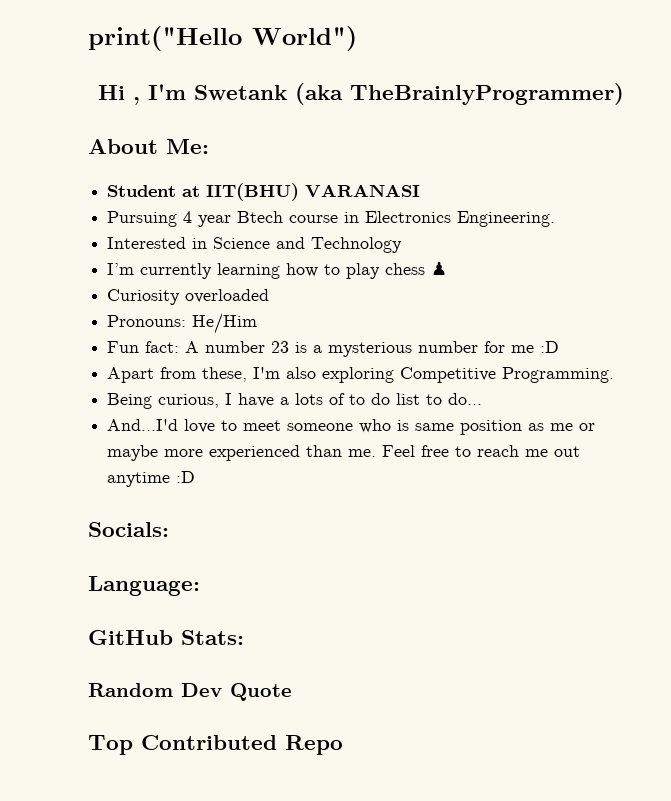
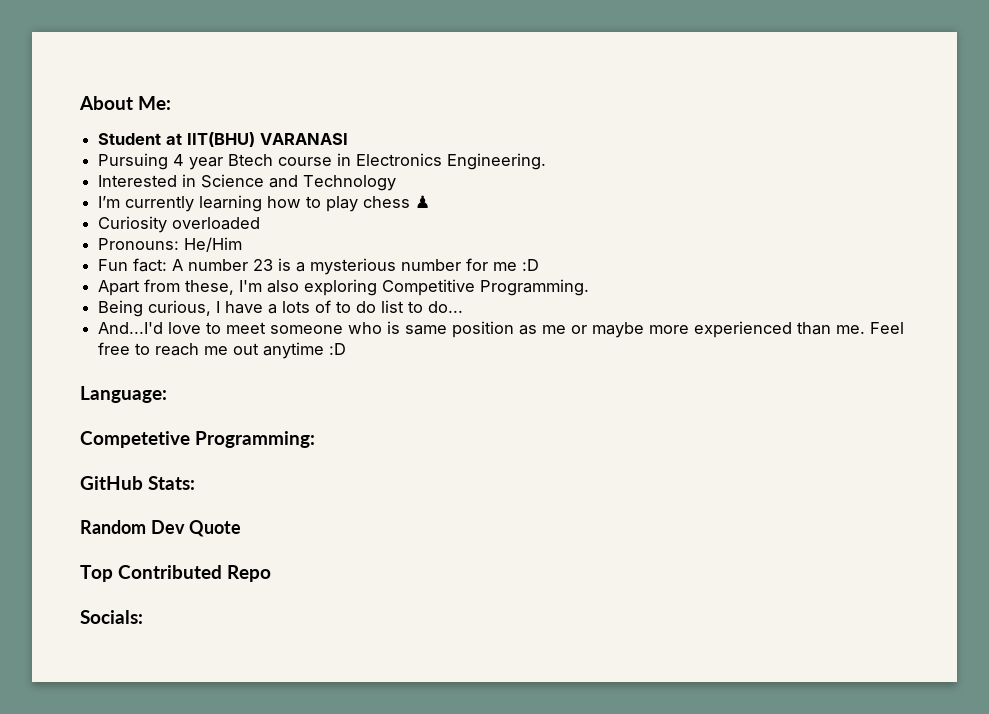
[88,26,357,51] [98,83,624,105] print("Hello World") // Hi , I'm Swetank (aka TheBrainlyProgrammer) // -> (79, 103) none
[88,522,169,537] [88,576,200,596] Socials: // Language: -> [80,386,167,403] [80,431,315,448] Language: // Competetive Programming:
(343, 745) none -> [80,610,143,624] // Socials:

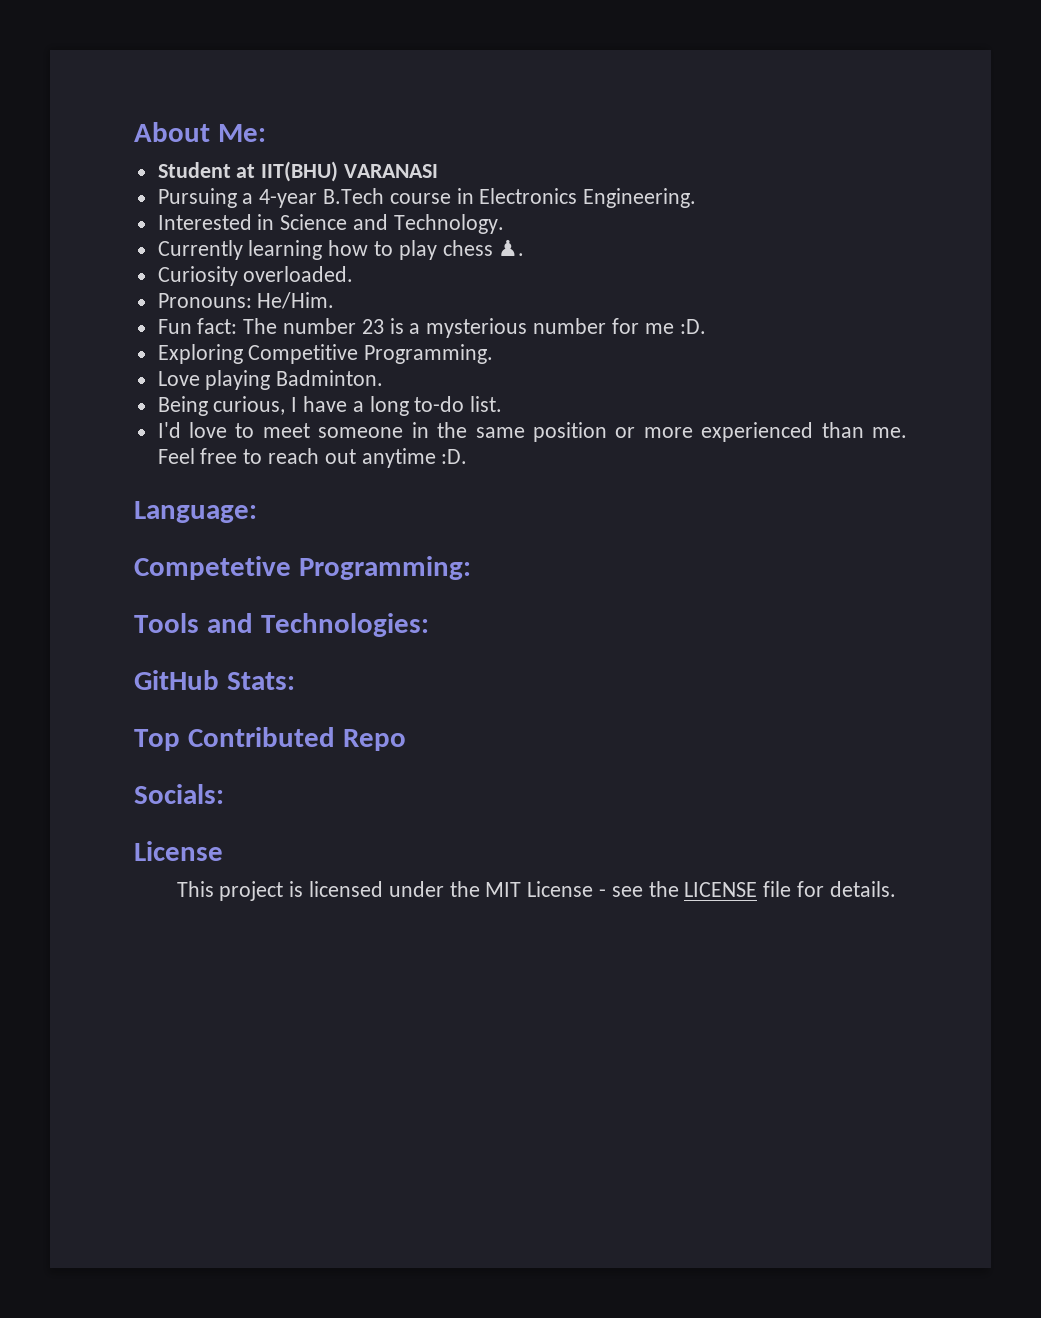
[173,154,274,170] 4 year Btech -> [242,188,385,208] a 4-year B.Tech
[303,175,397,191] [98,196,195,212] Technology // I’m currently -> [393,214,504,234] [157,240,243,260] Technology. // Currently
[415,195,431,209] ♟ -> [498,239,525,257] ♟.
[172,217,261,230] overloaded -> [243,266,354,282] overloaded.
[184,237,243,252] He/Him -> [257,292,335,309] He/Him.
[172,259,184,271] A -> [243,318,278,334] The
[522,259,540,271] [98,279,378,296] :D // Apart from these, I'm also exploring -> [679,319,706,334] [157,344,243,364] :D. // Exploring
(590, 287) none -> [157,370,384,390] // Love playing Badminton.
[282,300,464,313] [98,321,645,338] lots of to do list to do... // And...I'd love to meet someone who is same position as me or maybe -> [369,396,503,416] [157,422,636,442] long to-do list. // I'd love to meet someone in the same position or
[204,346,229,355] me -> (320, 456) none
[329,343,347,355] :D -> [441,449,468,464] :D.
(315, 439) none -> [134,613,429,637] // Tools and Technologies:
[80,520,242,537] // Random Dev Quote -> (295, 681) none
(143, 617) none -> [134,841,223,861] [176,881,896,901] // License // This project is licensed under the MIT License - see the LICENSE file for details.

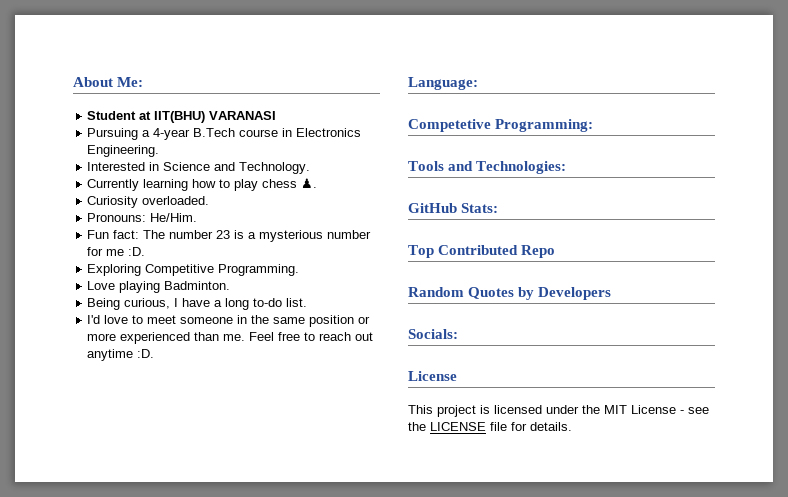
(406, 740) none -> [408,287,612,300] // Random Quotes by Developers

